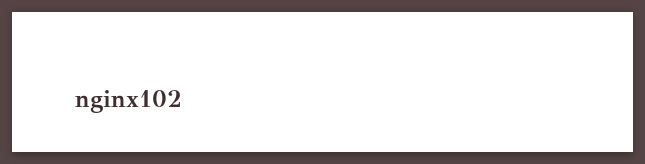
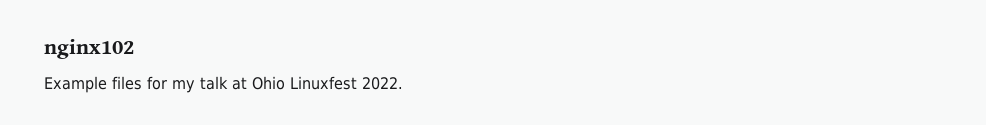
(182, 101) none -> [44,76,403,93] // Example files for my talk at Ohio Linuxfest 2022.

